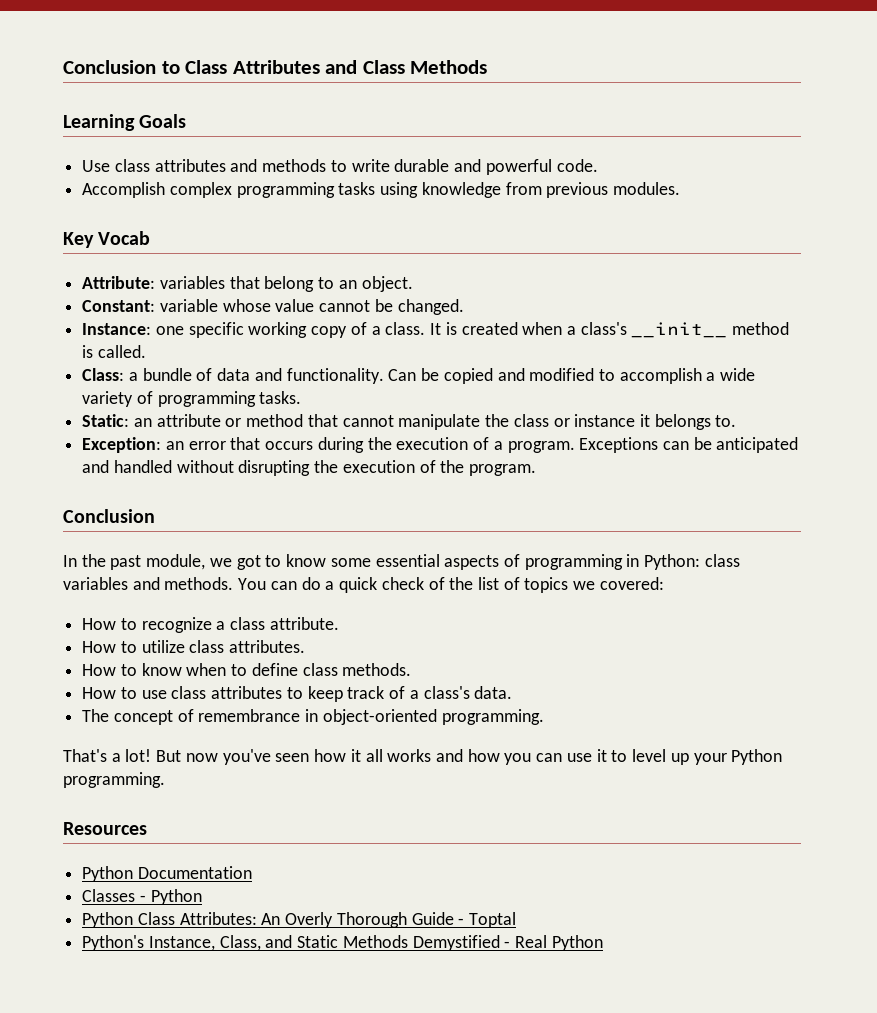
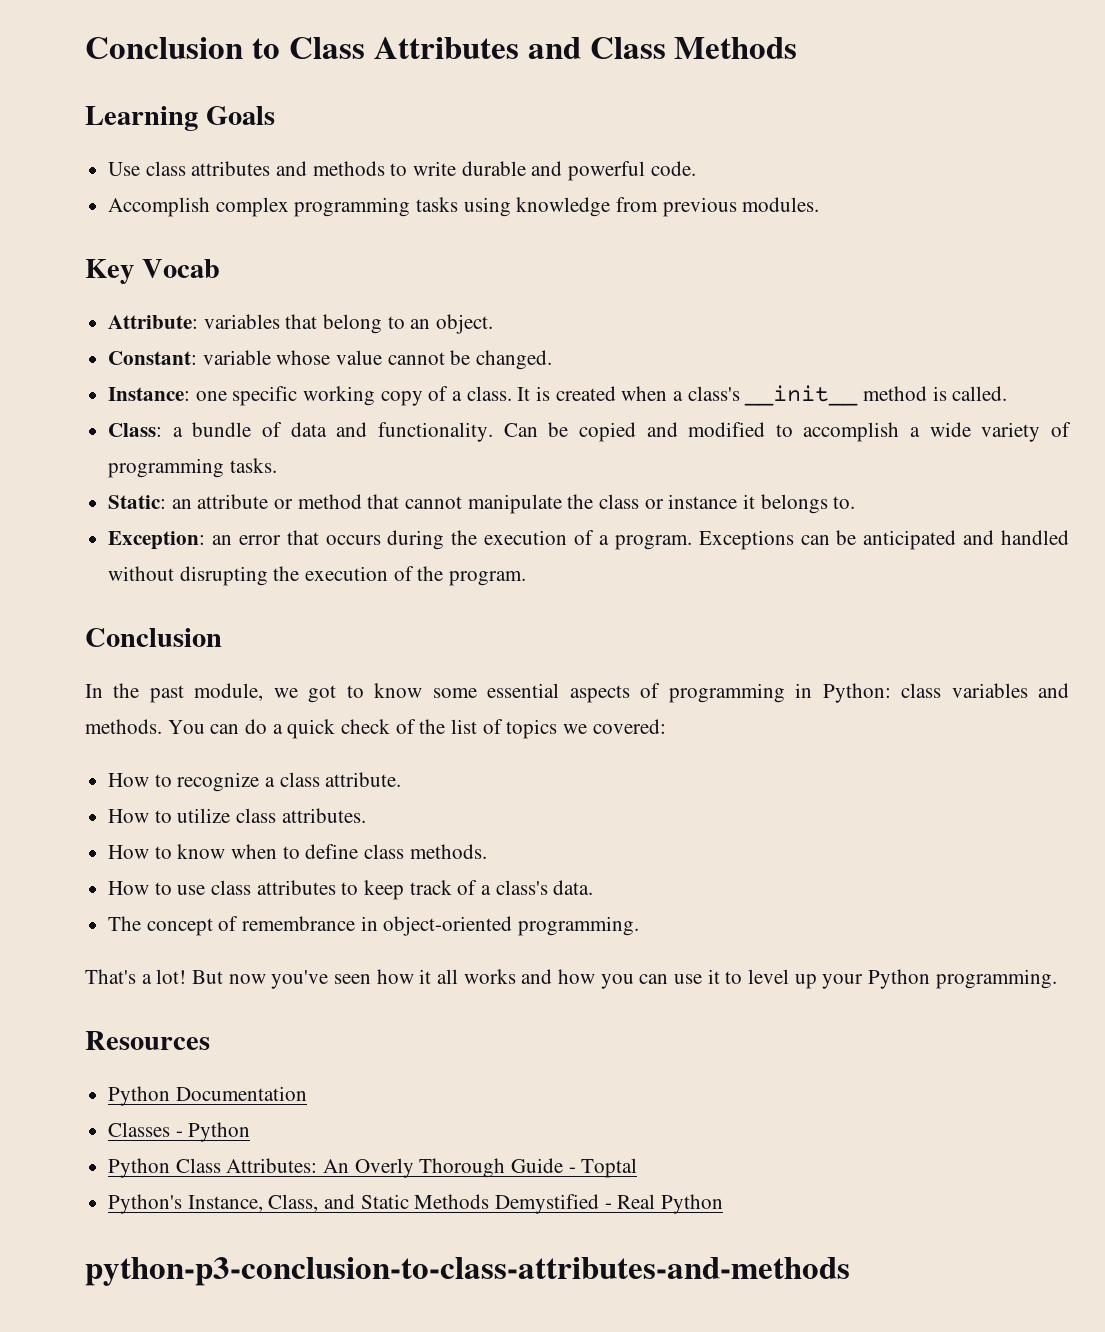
(603, 943) none -> [85,1257,850,1286] // python-p3-conclusion-to-class-attributes-and-methods

